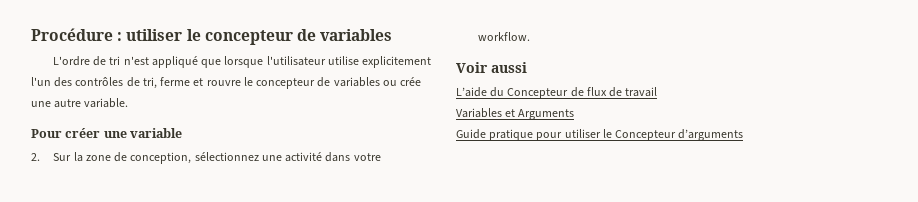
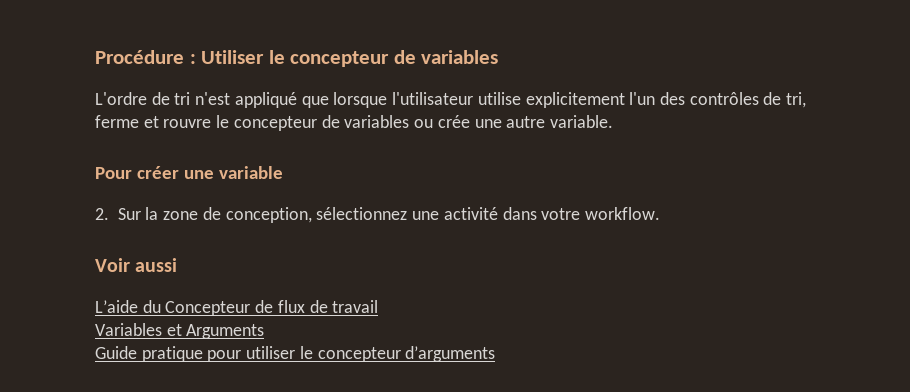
[126,29,183,41] utiliser -> [201,50,265,64] Utiliser
[615,130,677,141] Concepteur -> [317,347,401,362] concepteur

